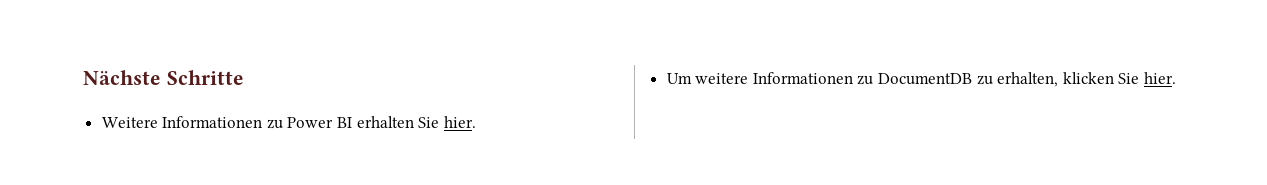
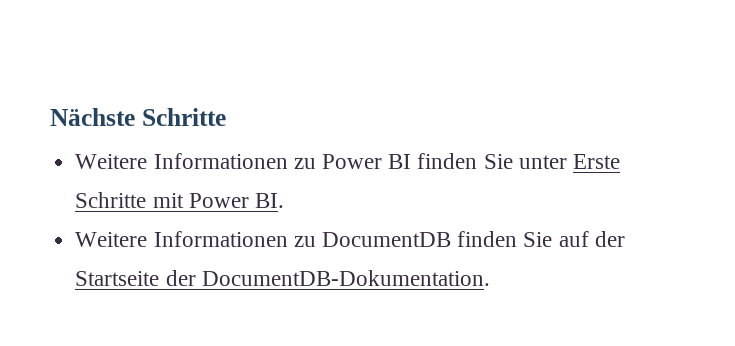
[356,116,476,128] [666,72,1177,87] erhalten Sie hier. // Um weitere Informationen zu DocumentDB zu erhalten, klicken Sie hier. -> [417,153,620,169] [75,192,284,208] [75,231,625,247] [75,270,490,286] finden Sie unter Erste Schritte mit Power BI. // Weitere Informationen zu DocumentDB finden Sie auf der Startseite der DocumentDB-Dokumentation.

